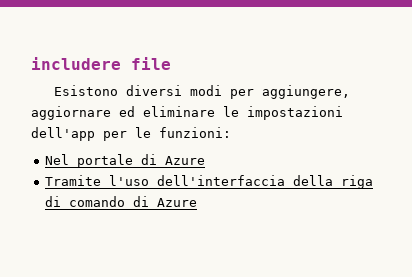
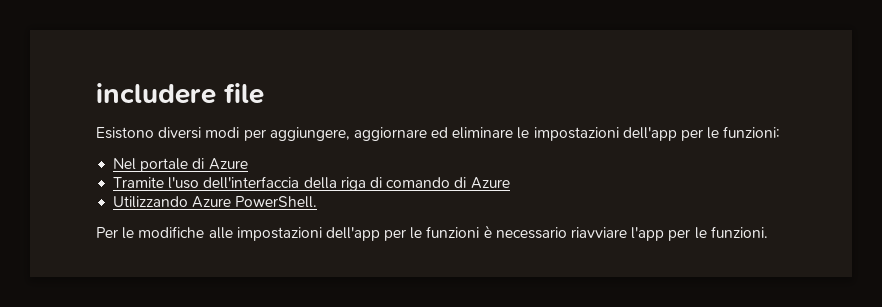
(198, 202) none -> [113,196,318,208] [96,225,768,241] // Utilizzando Azure PowerShell. // Per le modifiche alle impostazioni dell'app per le funzioni è necessario riavviare l'app per le funzioni.

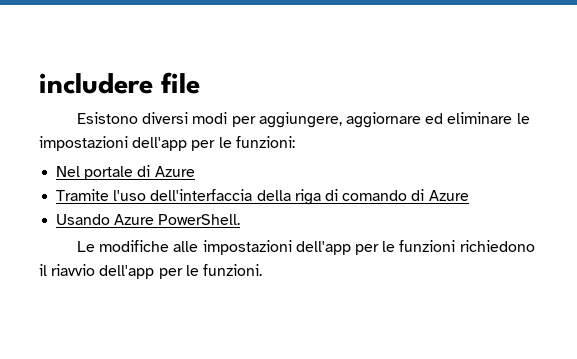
[113,196,189,208] Utilizzando -> [56,214,111,225] Usando
[96,227,135,239] Per le -> [77,241,96,252] Le
[483,225,665,241] è necessario riavviare l'app -> [459,240,535,252] [39,264,155,279] richiedono il riavvio dell'app

